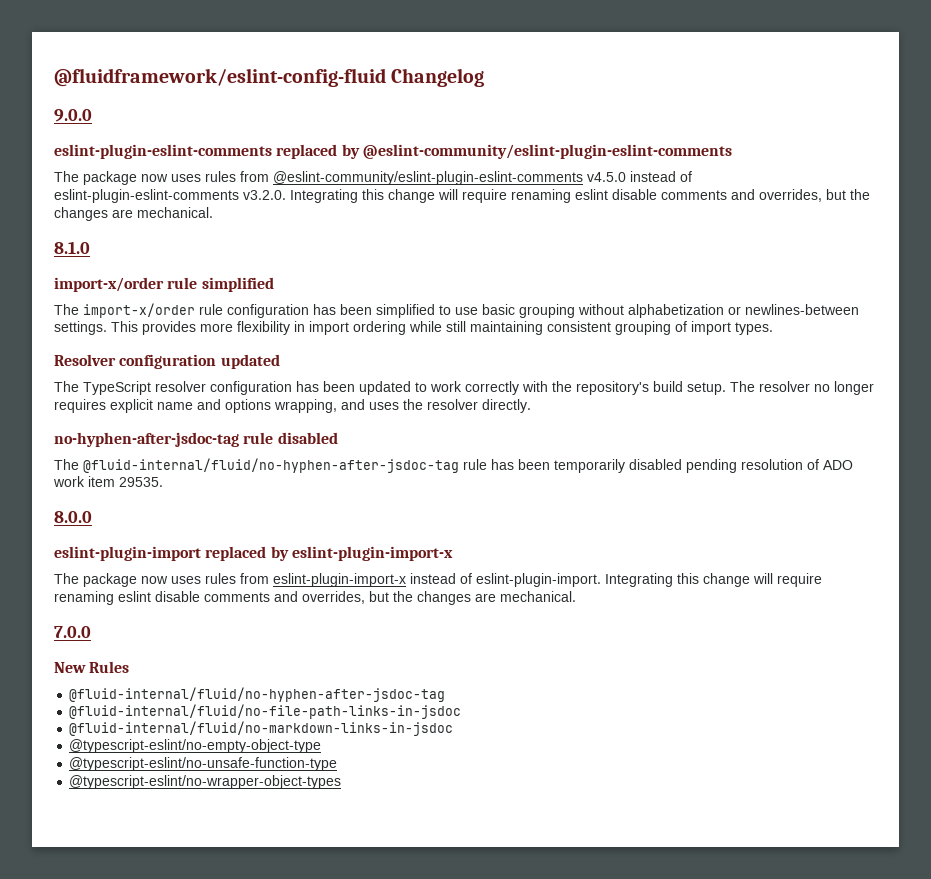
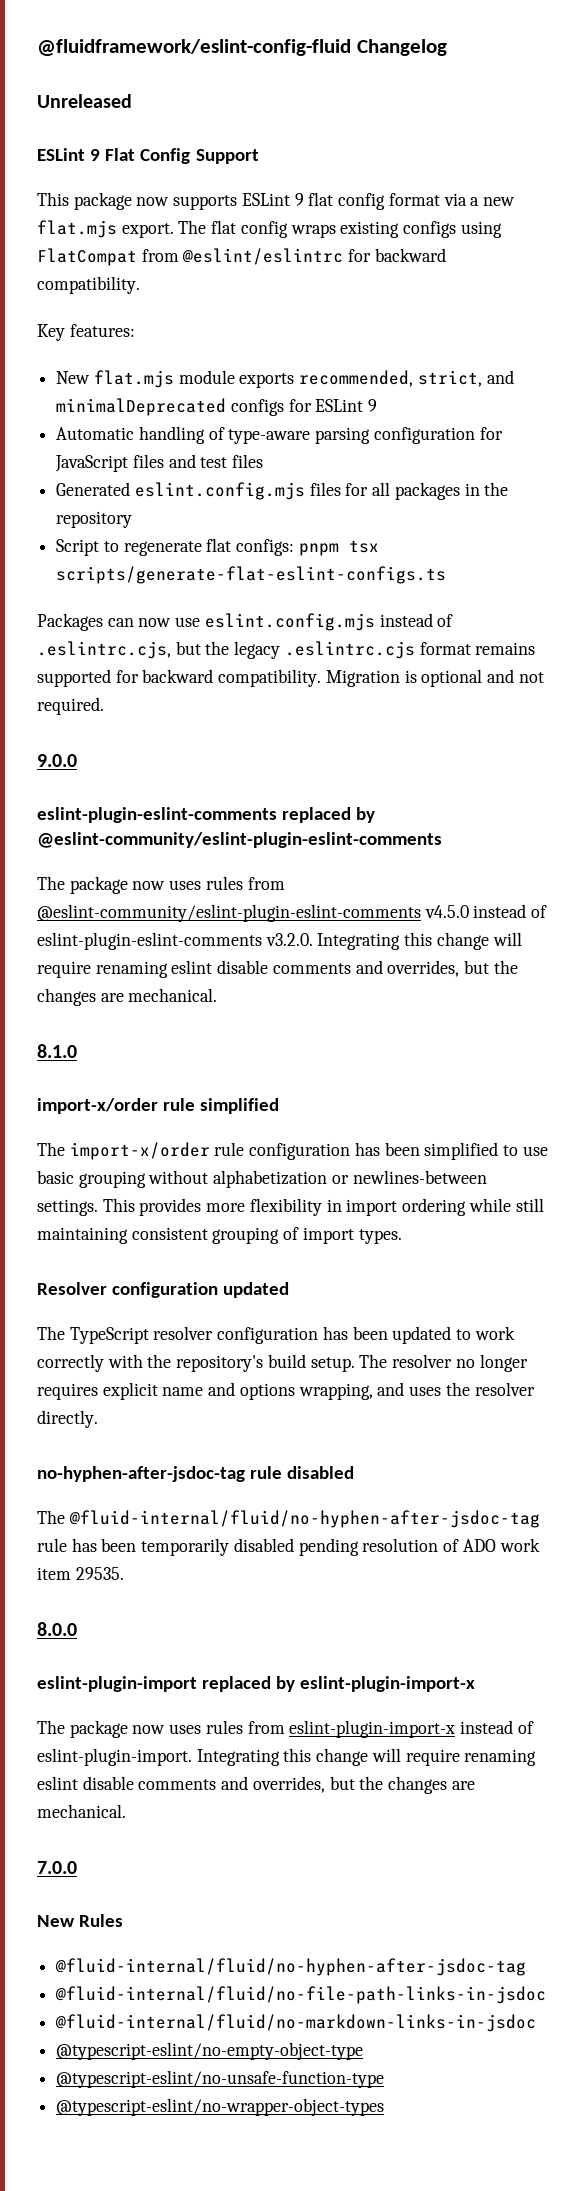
(485, 77) none -> [37,94,132,108] [37,148,259,164] [37,192,515,210] [37,220,502,238] [37,248,446,266] [37,276,140,294] [37,324,135,341] [56,370,514,388] [56,398,378,416] [56,426,503,444] [55,454,264,472] [56,482,509,500] [56,511,133,528] [56,538,379,556] [56,566,447,584] [37,613,454,631] [37,641,536,659] [37,669,544,687] [37,697,104,715] // Unreleased // ESLint 9 Flat Config Support // This package now supports ESLint 9 flat config format via a new flat.mjs export. The flat config wraps existing configs using FlatCompat from @eslint/eslintrc for backward compatibility. // Key features: // New flat.mjs module exports recommended, strict, and minimalDeprecated configs for ESLint 9 // Automatic handling of type-aware parsing configuration for JavaScript files and test files // Generated eslint.config.mjs files for all packages in the repository // Script to regenerate flat configs: pnpm tsx scripts/generate-flat-eslint-configs.ts // Packages can now use eslint.config.mjs instead of .eslintrc.cjs, but the legacy .eslintrc.cjs format remains supported for backward compatibility. Migration is optional and not required.

